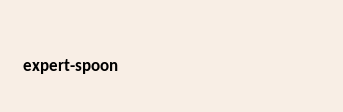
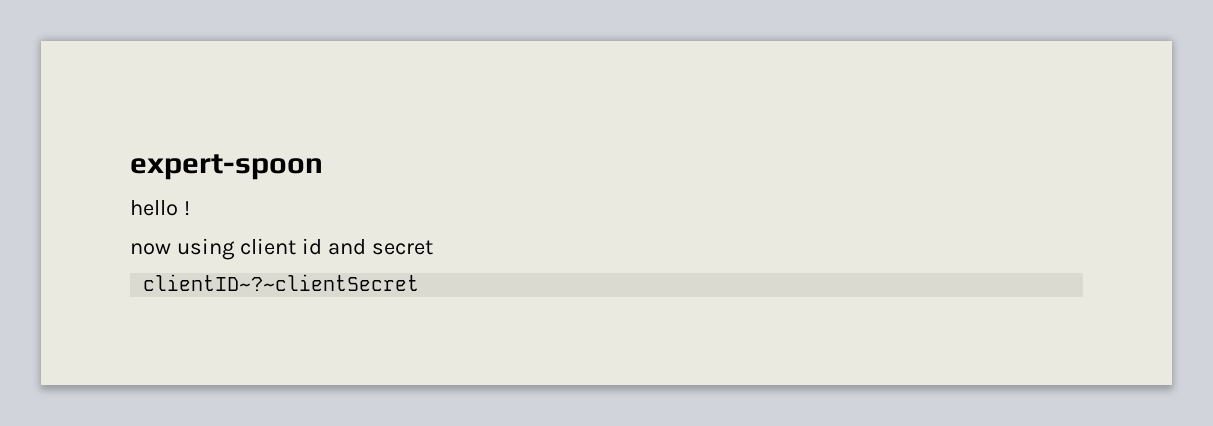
(118, 66) none -> [130,200,190,216] [130,238,433,260] [143,274,420,291] // hello ! // now using client id and secret // clientID~?~clientSecret

